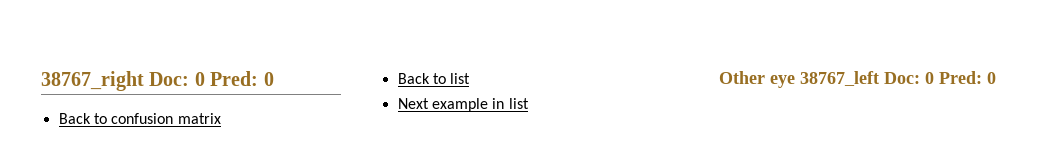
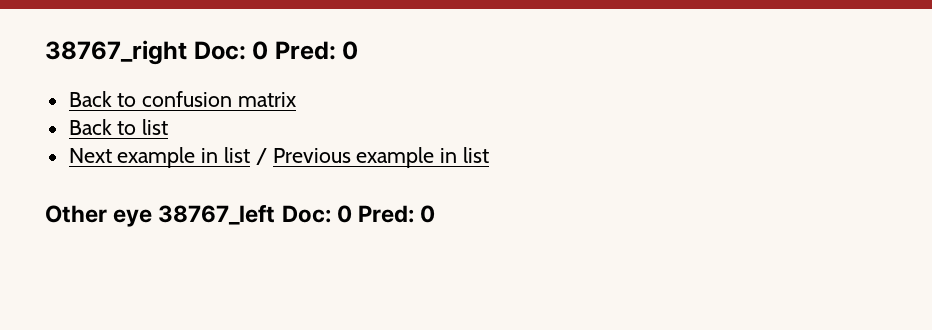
(529, 103) none -> [255,147,490,168] / Previous example in list

